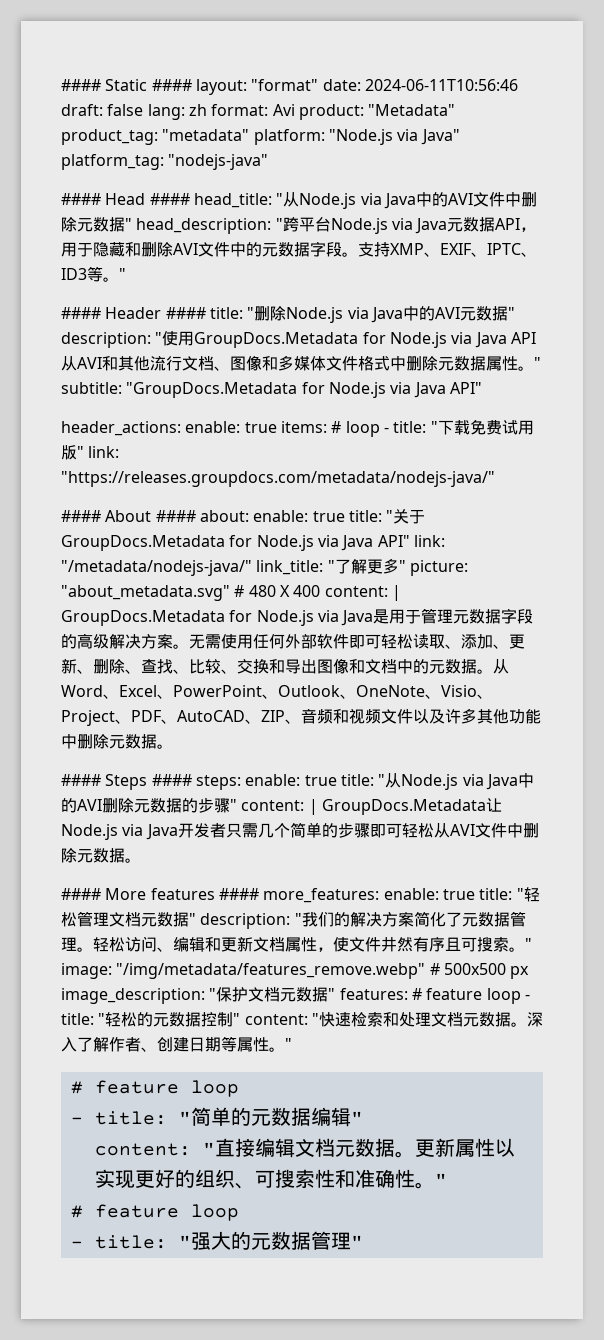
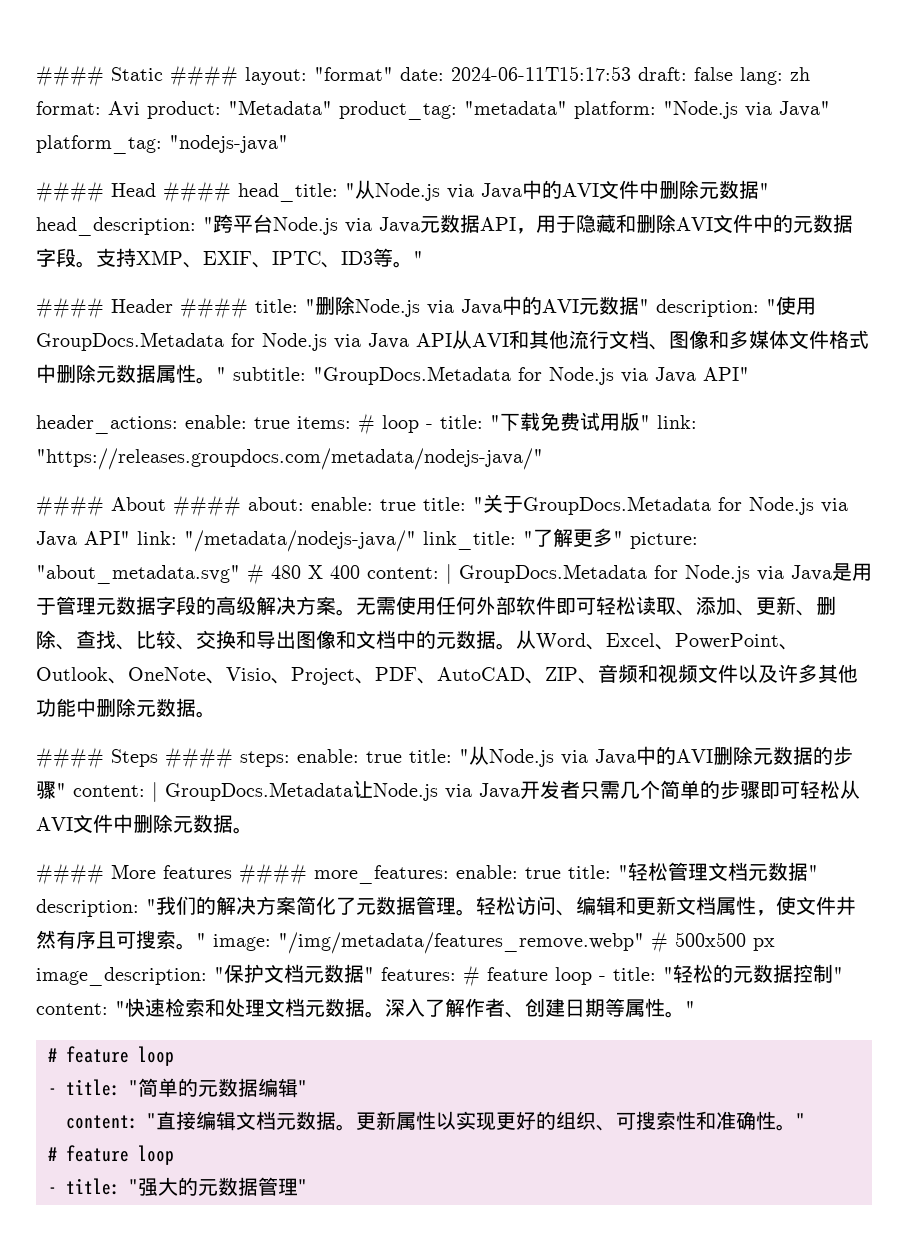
[364,79,518,91] 2024-06-11T10:56:46 -> [451,66,631,81] 2024-06-11T15:17:53

